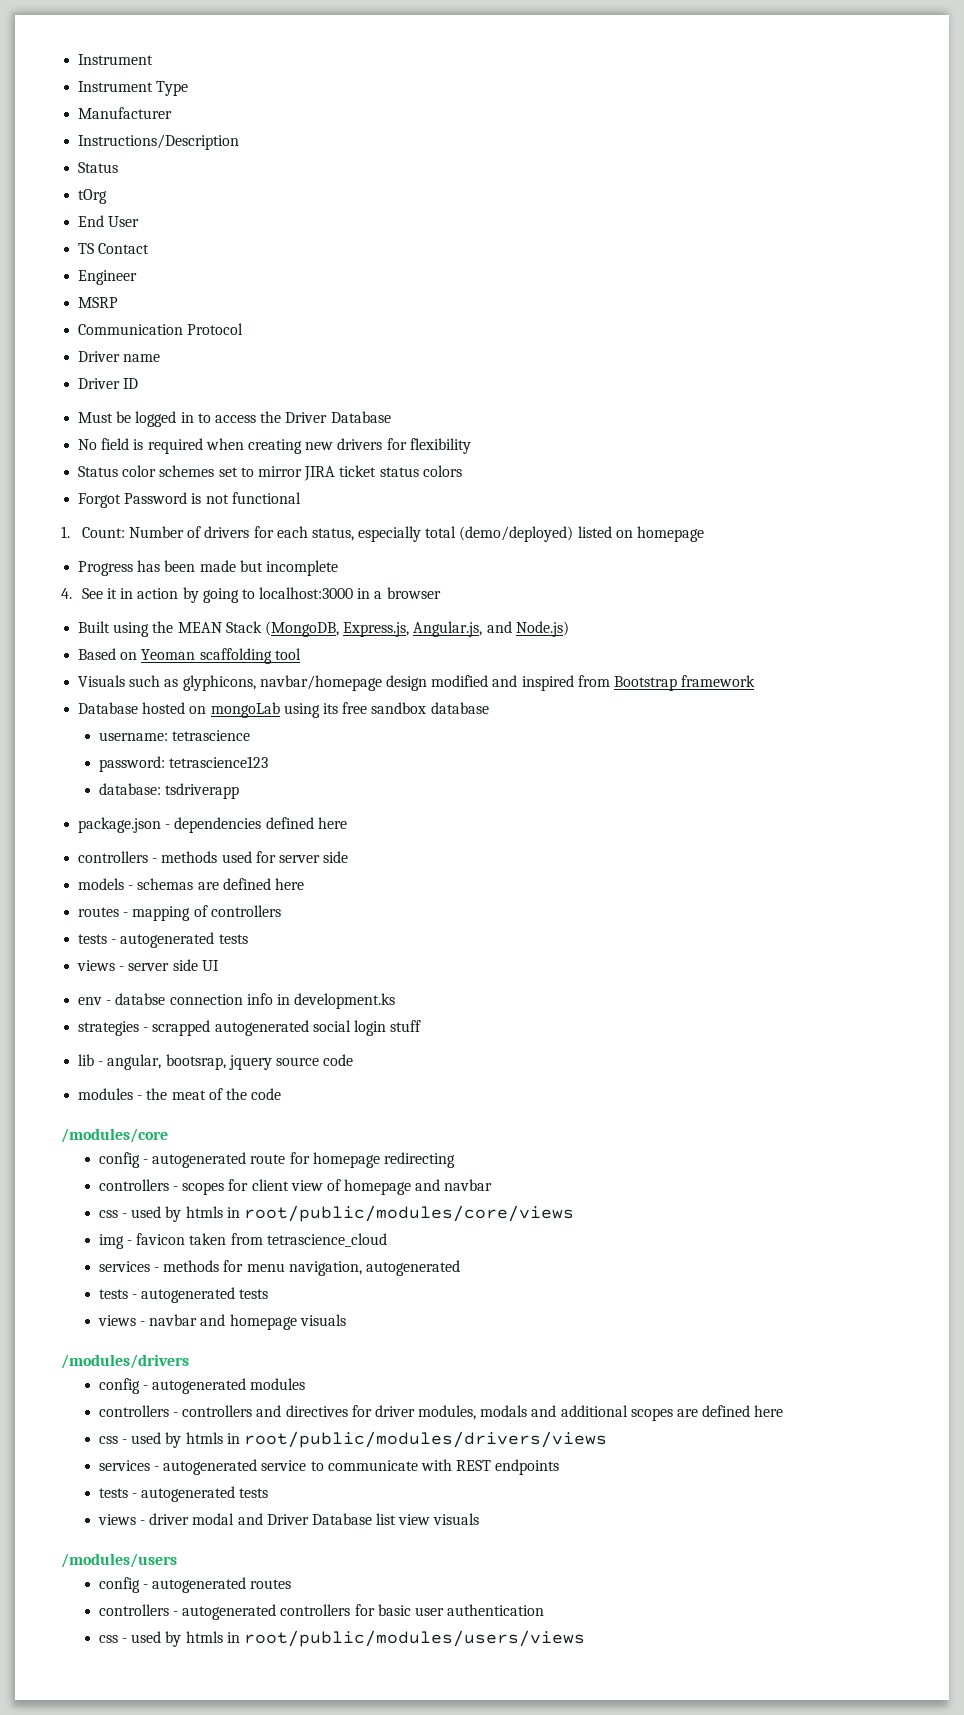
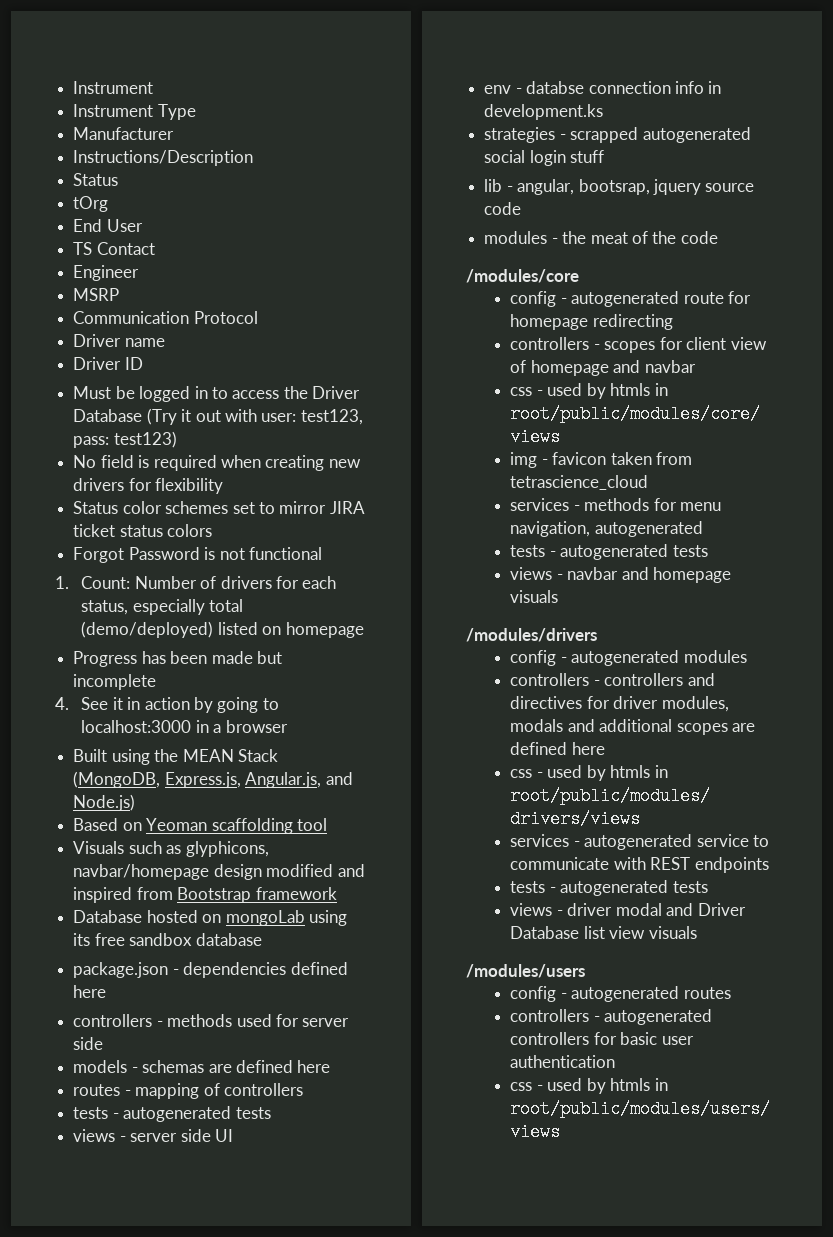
(391, 417) none -> [146,408,363,425] [73,431,177,448] (Try it out with user: test123, pass: test123)
[98,730,250,741] [98,756,268,772] [98,783,239,799] // username: tetrascience // password: tetrascience123 // database: tsdriverapp -> (262, 939) none

